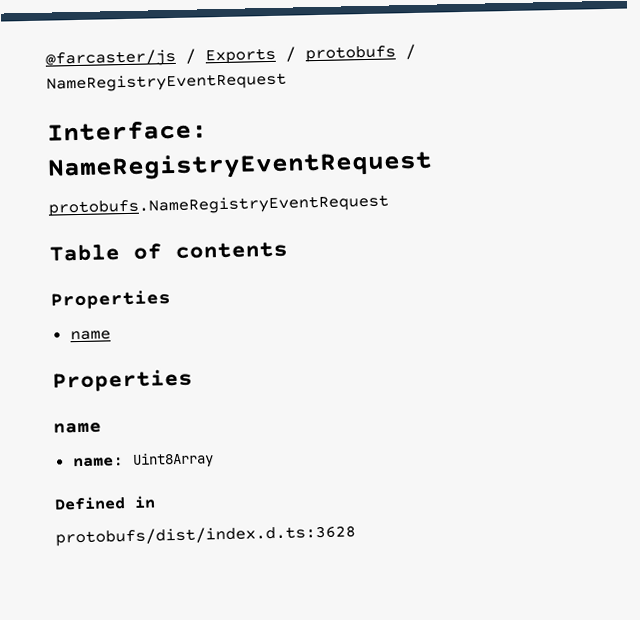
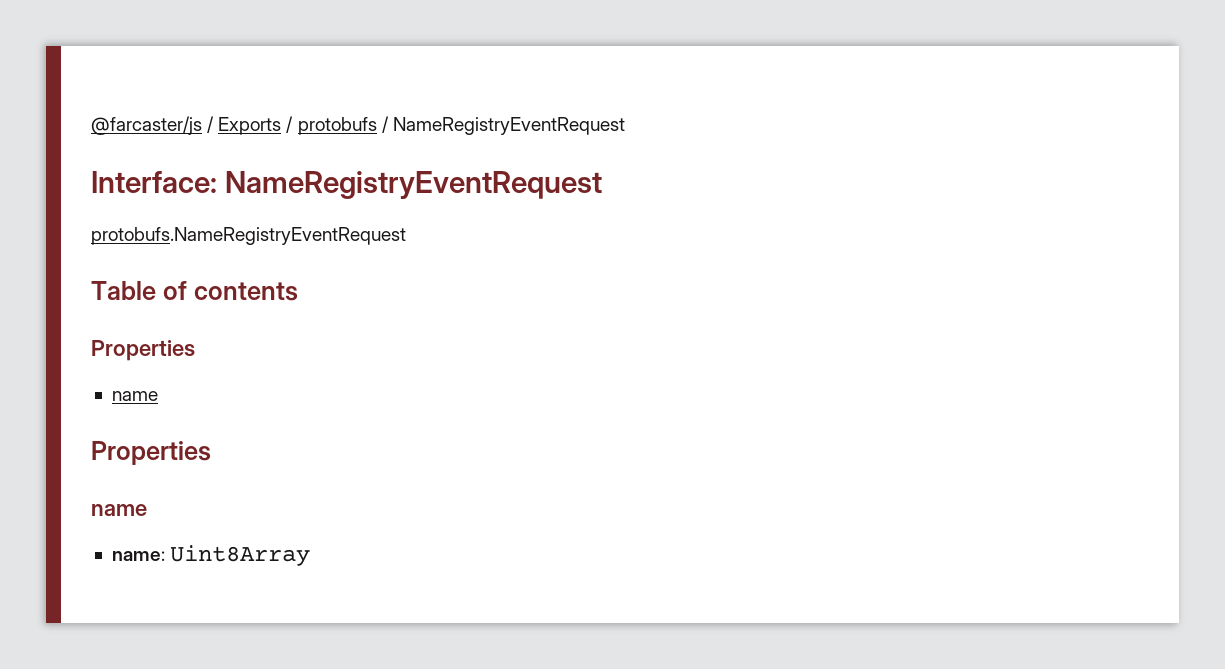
[54,495,156,511] [55,524,356,547] // Defined in // protobufs/dist/index.d.ts:3628 -> (311, 555) none

